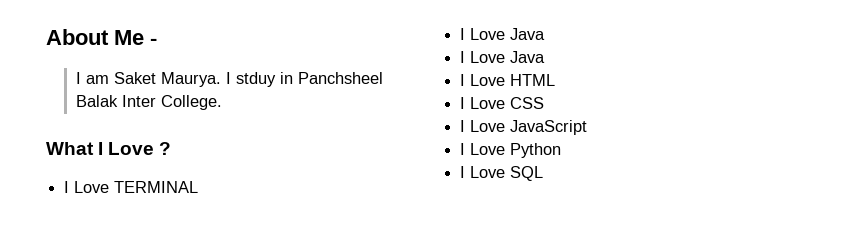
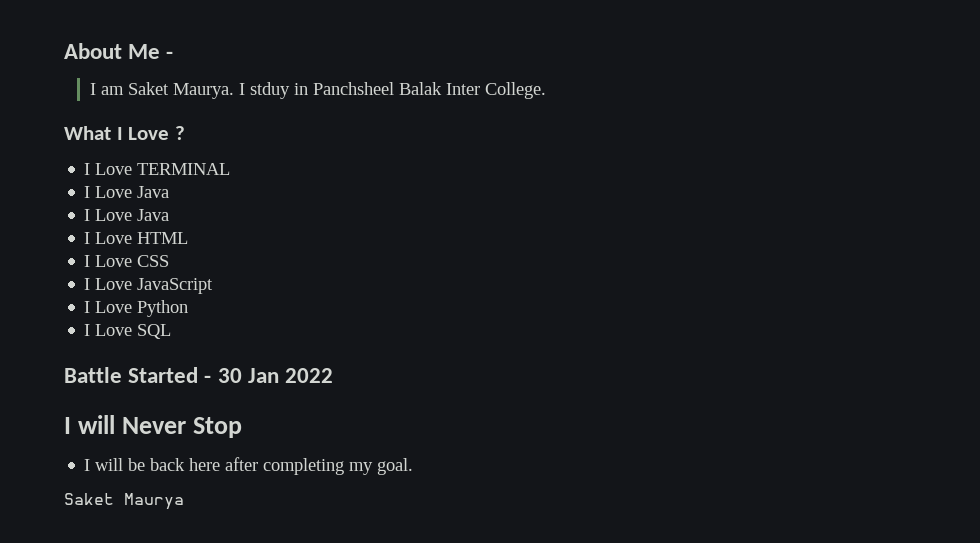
(544, 173) none -> [64,367,334,383] [64,415,243,438] [84,457,414,475] [64,493,184,510] // Battle Started - 30 Jan 2022 // I will Never Stop // I will be back here after completing my goal. // Saket Maurya

